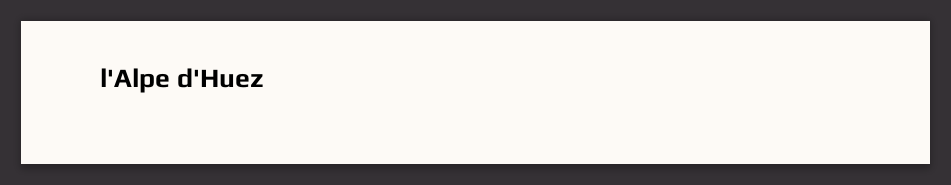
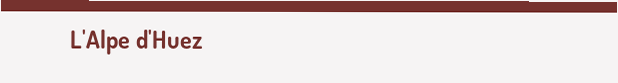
[100,68,170,93] l'Alpe -> [69,29,131,55] L'Alpe

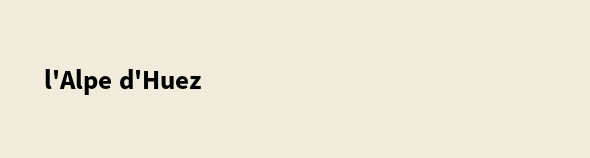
[69,29,131,55] L'Alpe -> [44,69,112,95] l'Alpe

